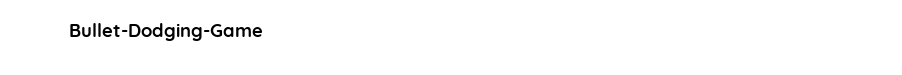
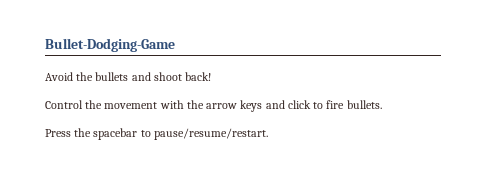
(263, 32) none -> [45,72,212,81] [45,100,382,112] [45,128,268,140] // Avoid the bullets and shoot back! // Control the movement with the arrow keys and click to fire bullets. // Press the spacebar to pause/resume/restart.

